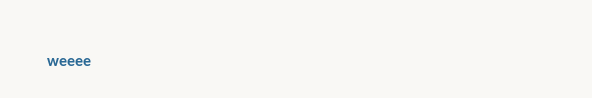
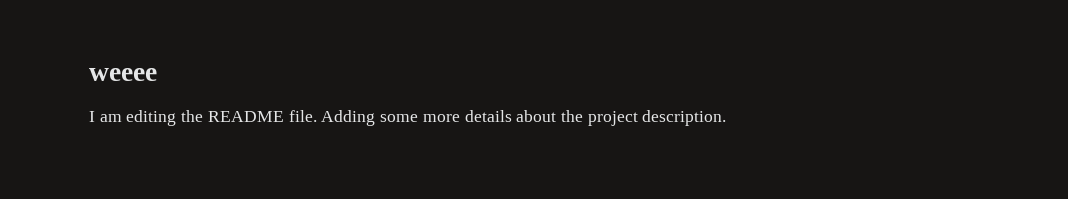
(91, 62) none -> [89,110,727,126] // I am editing the README file. Adding some more details about the project description.

